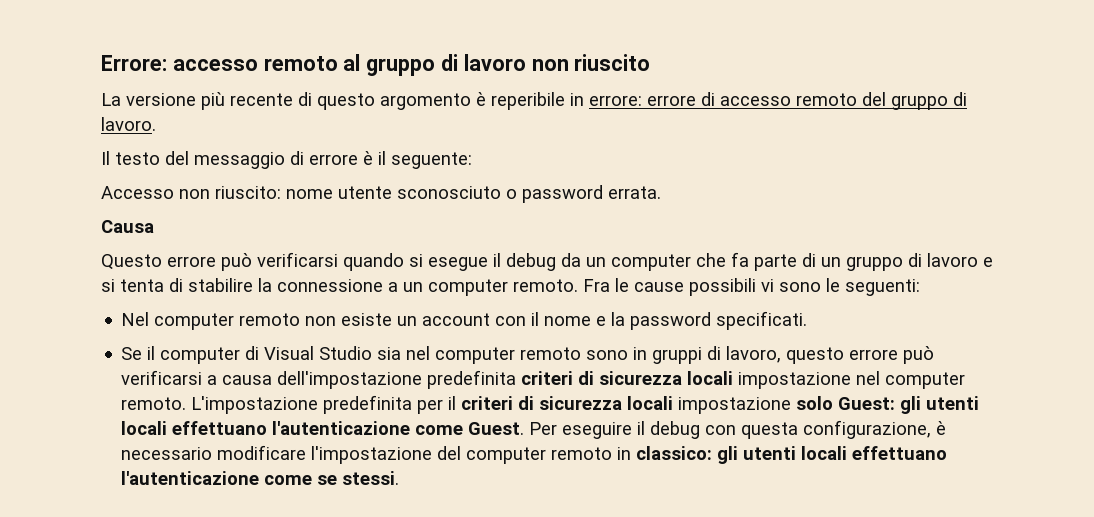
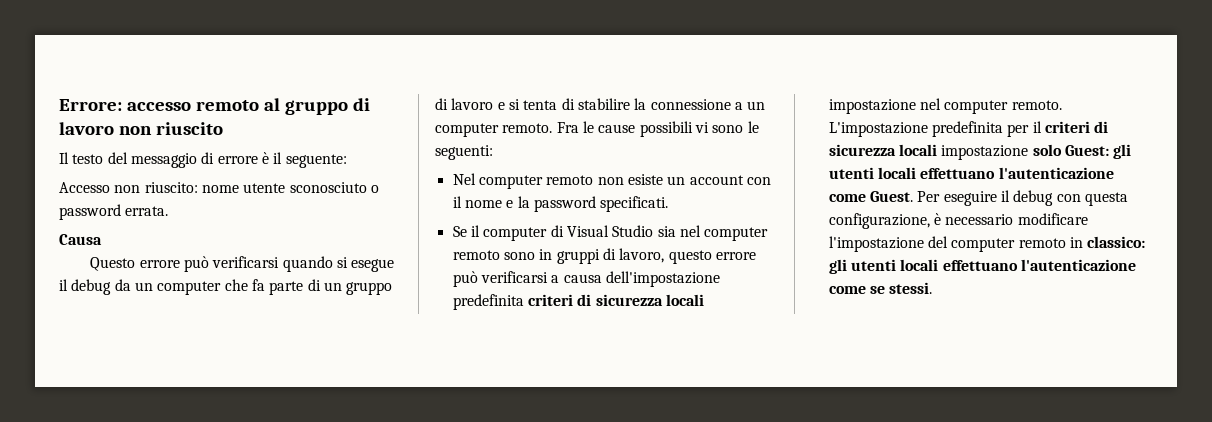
[101,92,967,110] [101,117,156,131] // La versione più recente di questo argomento è reperibile in errore: errore di accesso remoto del gruppo di lavoro. -> (223, 128) none

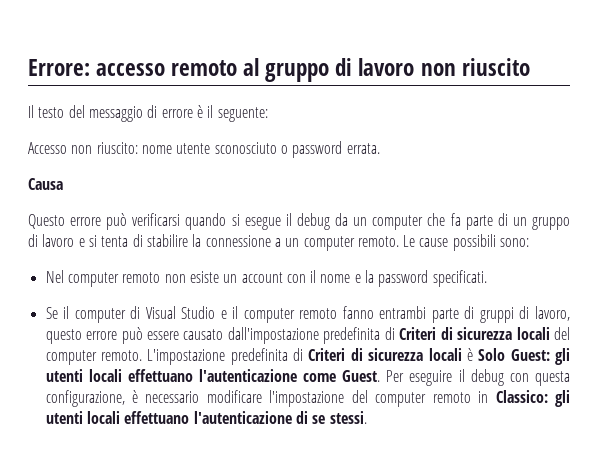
[556,121,759,137] [435,145,493,160] Fra le cause possibili vi sono le seguenti: -> [403,234,530,251] Le cause possibili sono:
[657,225,769,241] [452,249,553,260] sia nel computer remoto sono in -> [220,306,475,323] e il computer remoto fanno entrambi parte di
[480,271,720,287] [452,294,704,310] [828,98,941,114] verificarsi a causa dell'impostazione predefinita criteri di sicurezza locali impostazione nel -> [146,327,570,344] essere causato dall'impostazione predefinita di Criteri di sicurezza locali del
[1007,121,1109,137] [828,144,1062,160] per il criteri di sicurezza locali impostazione solo -> [293,348,506,361] di Criteri di sicurezza locali è Solo
[1087,236,1146,248] [828,259,1136,274] [828,286,866,294] classico: gli utenti locali effettuano l'autenticazione come -> [495,390,570,407] [45,411,308,424] Classico: gli utenti locali effettuano l'autenticazione di

